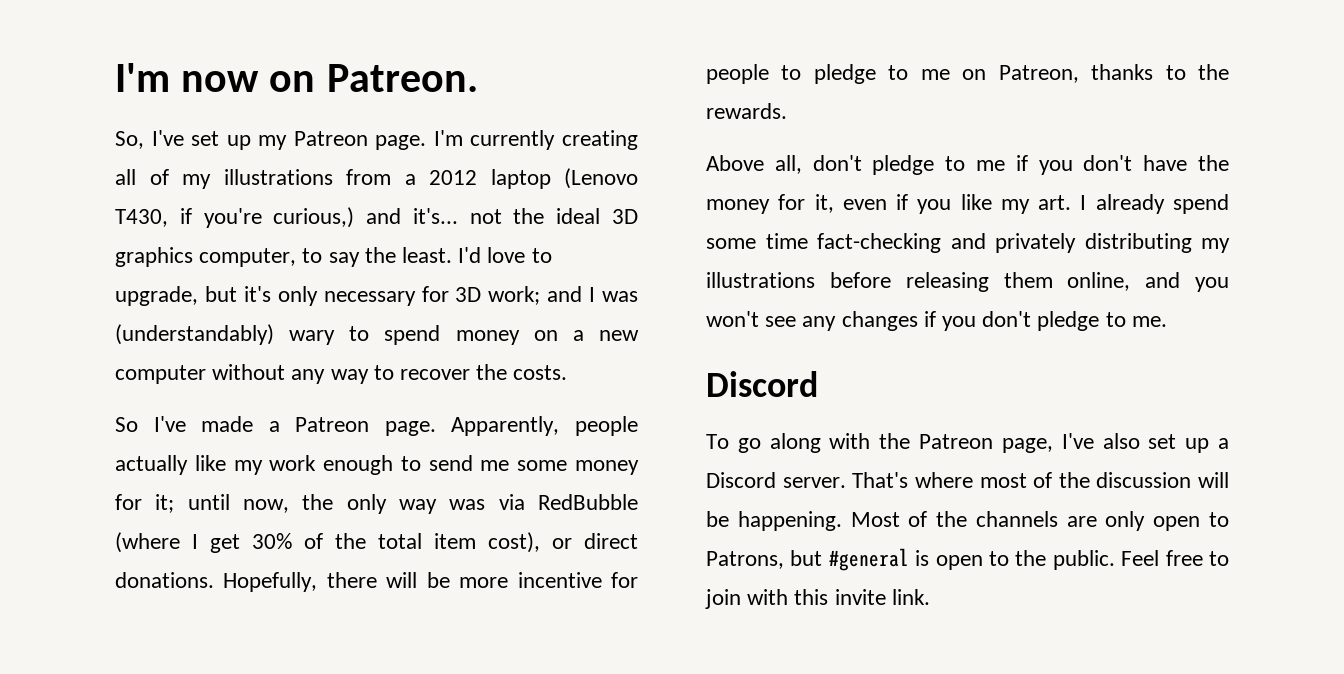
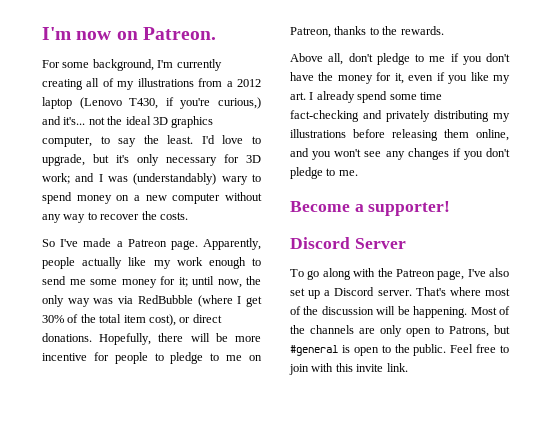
[115,130,427,150] So, I've set up my Patreon page. -> [42,59,154,71] For some background,
[706,371,818,397] // Discord -> [290,201,451,216] [290,237,406,249] // Become a supporter! // Discord Server

